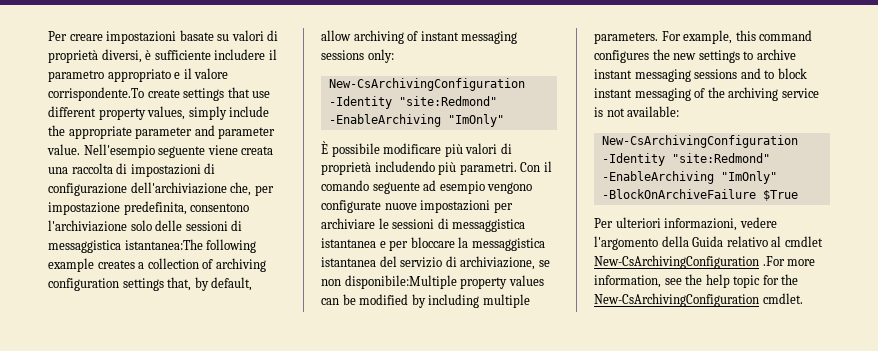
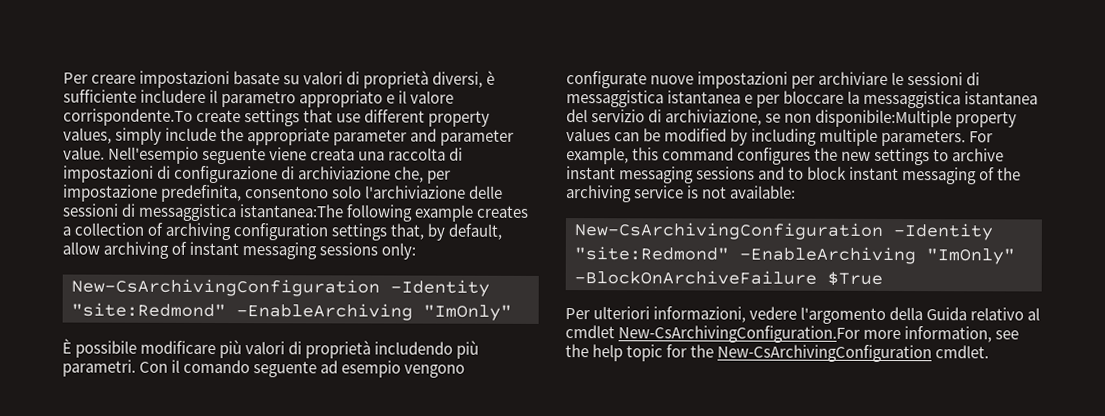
[130,182,227,194] dell'archiviazione -> [281,166,392,180] di archiviazione
[48,220,152,232] l'archiviazione solo -> [332,185,467,199] solo l'archiviazione
[594,255,785,269] New-CsArchivingConfiguration .For -> [618,325,861,343] New-CsArchivingConfiguration.For

